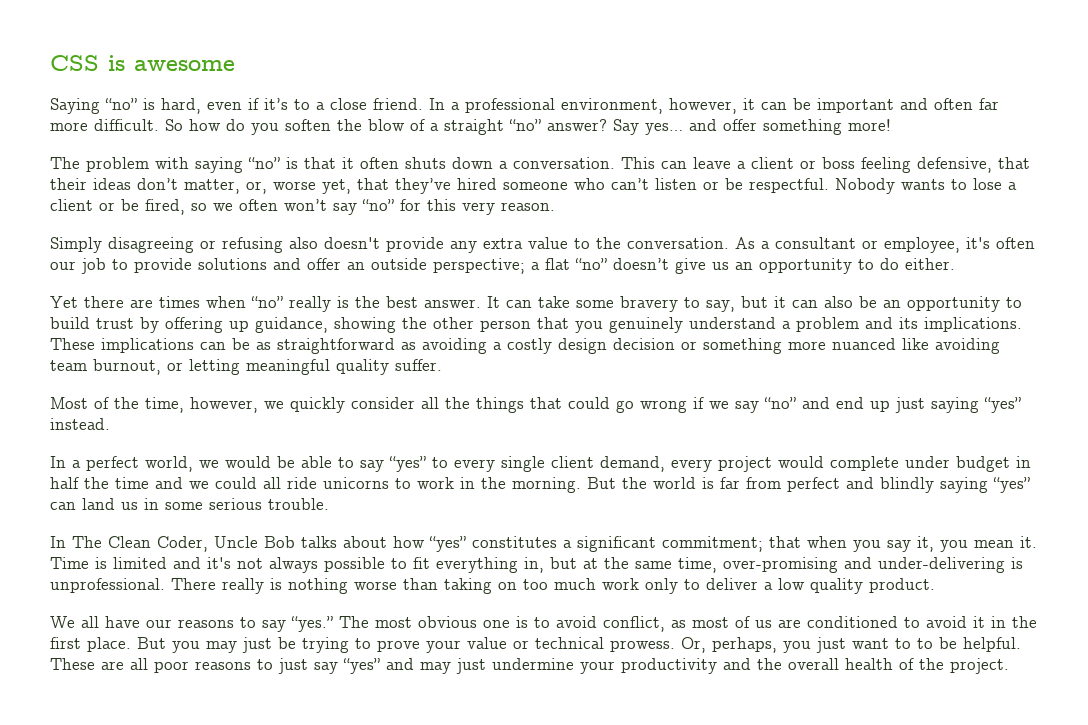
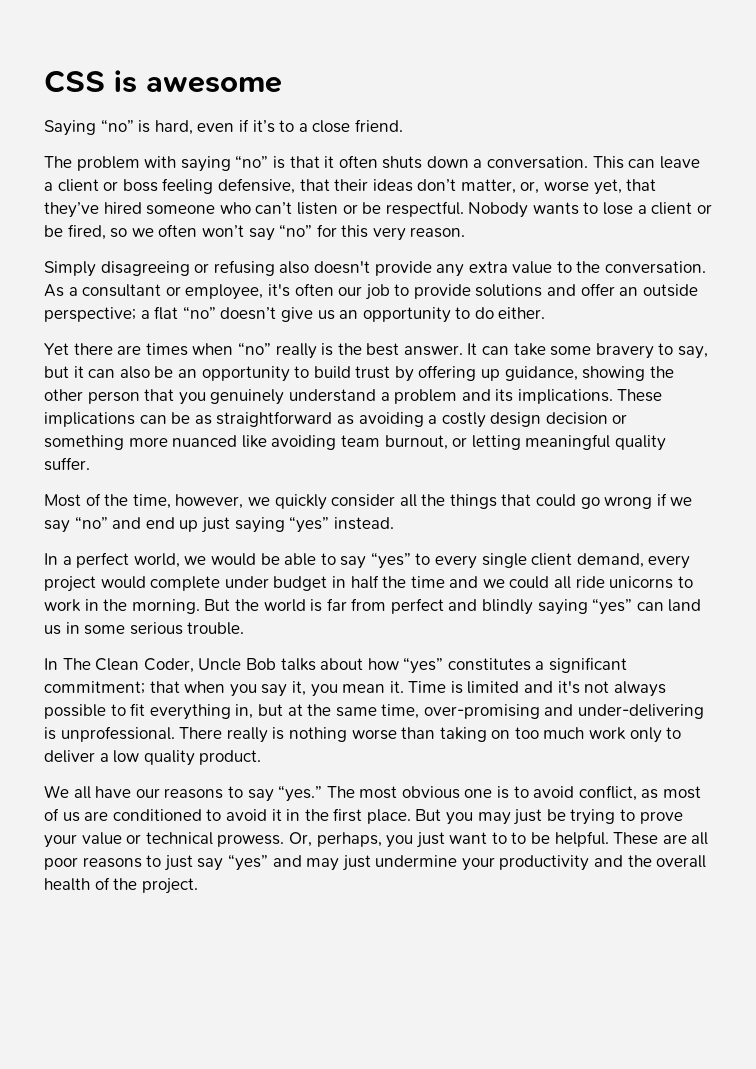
[429,98,999,114] [50,119,891,135] In a professional environment, however, it can be important and often far more difficult. So how do you soften the blow of a straight “no” answer? Say yes… and offer something more! -> (403, 125) none

